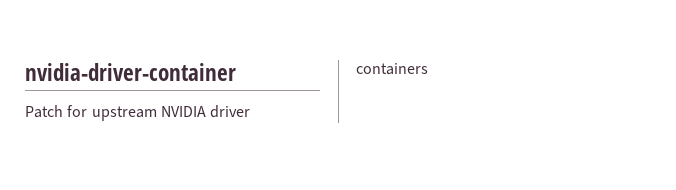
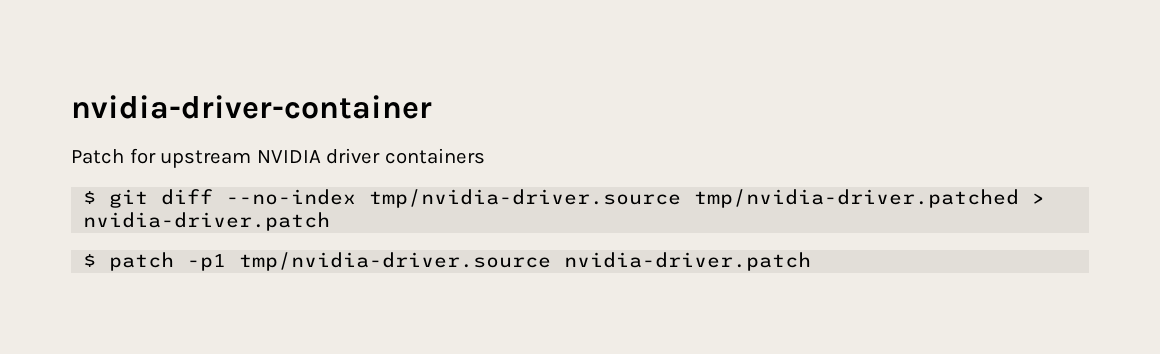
(428, 69) none -> [83,189,1046,208] [83,212,331,231] [83,252,812,271] // $ git diff --no-index tmp/nvidia-driver.source tmp/nvidia-driver.patched > nvidia-driver.patch // $ patch -p1 tmp/nvidia-driver.source nvidia-driver.patch

